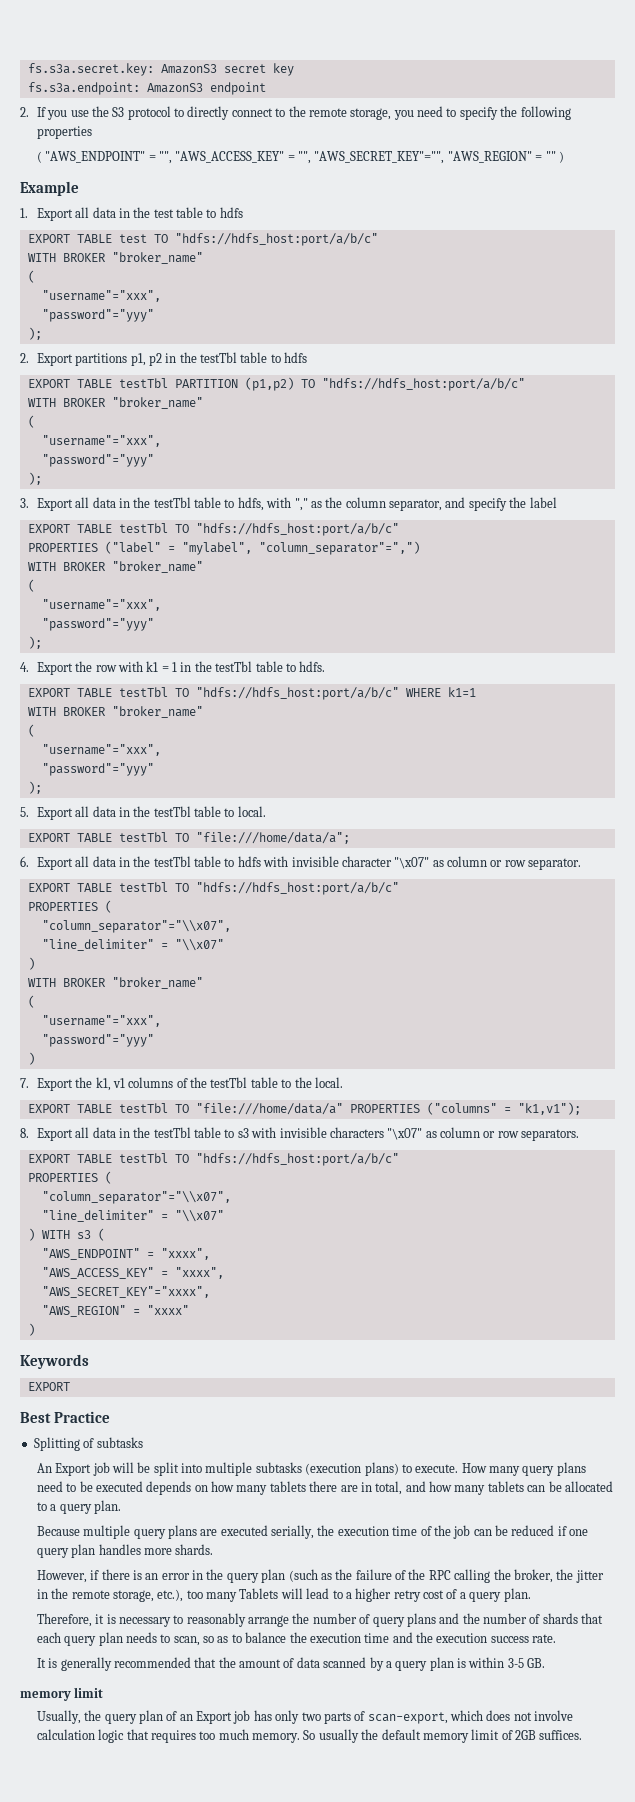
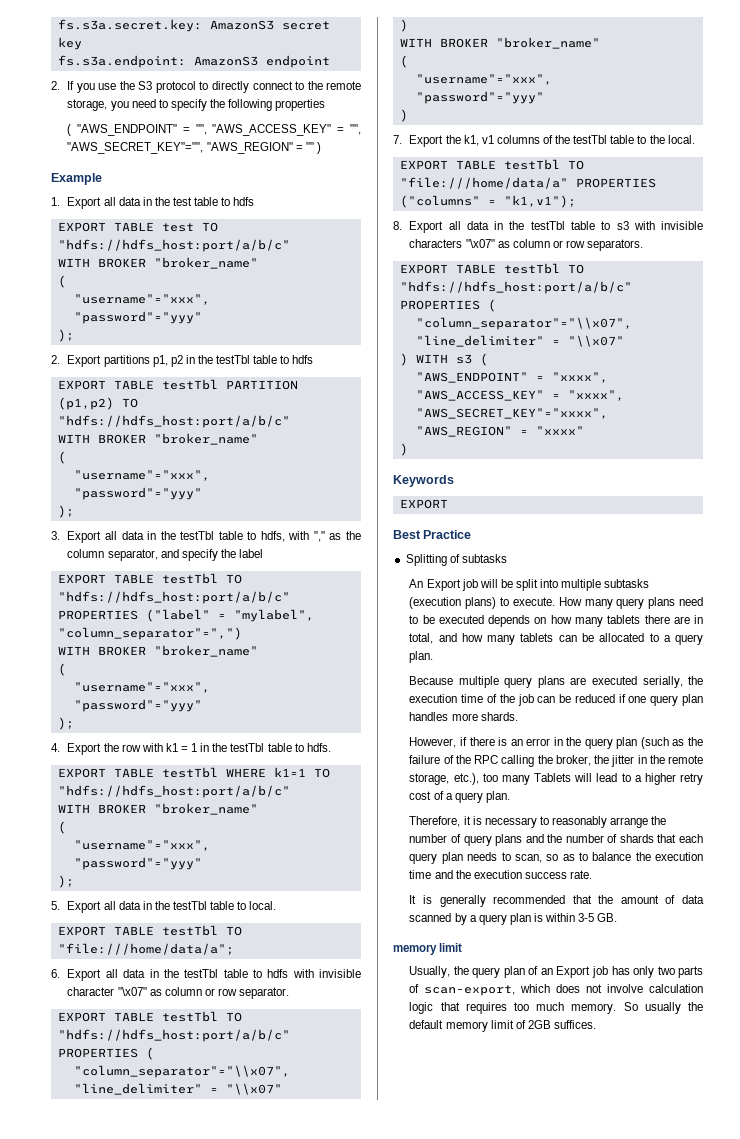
[174,687,476,700] TO "hdfs://hdfs_host:port/a/b/c" WHERE k1=1 -> [225,767,330,778] [57,785,290,798] WHERE k1=1 TO "hdfs://hdfs_host:port/a/b/c"

